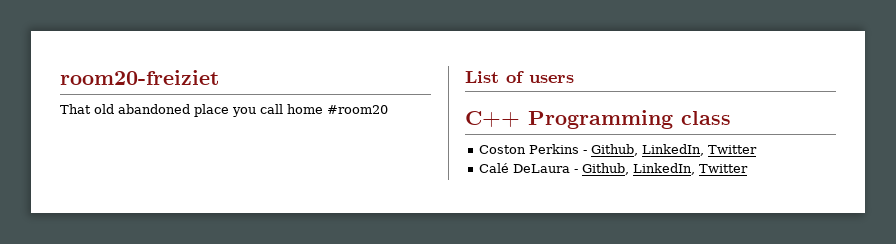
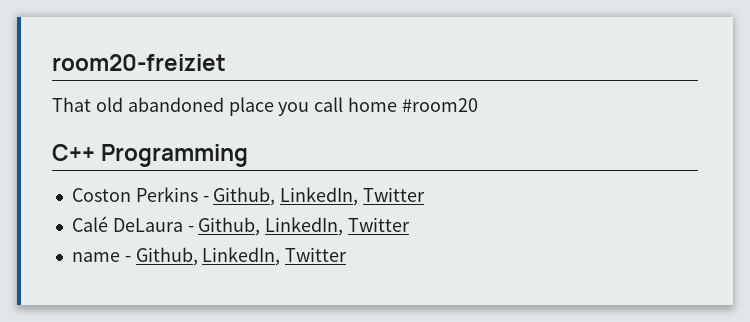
[465,71,574,83] // List of users -> (479, 105) none
[681,111,731,125] class -> (249, 155) none
(748, 168) none -> [71,247,348,266] // name - Github, LinkedIn, Twitter

